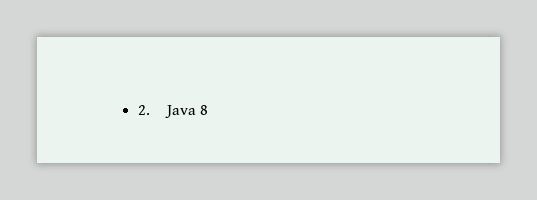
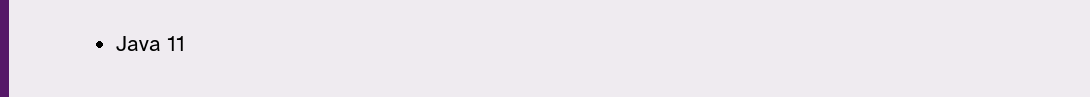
[137,105,209,118] 2. Java 8 -> [116,36,186,51] Java 11

